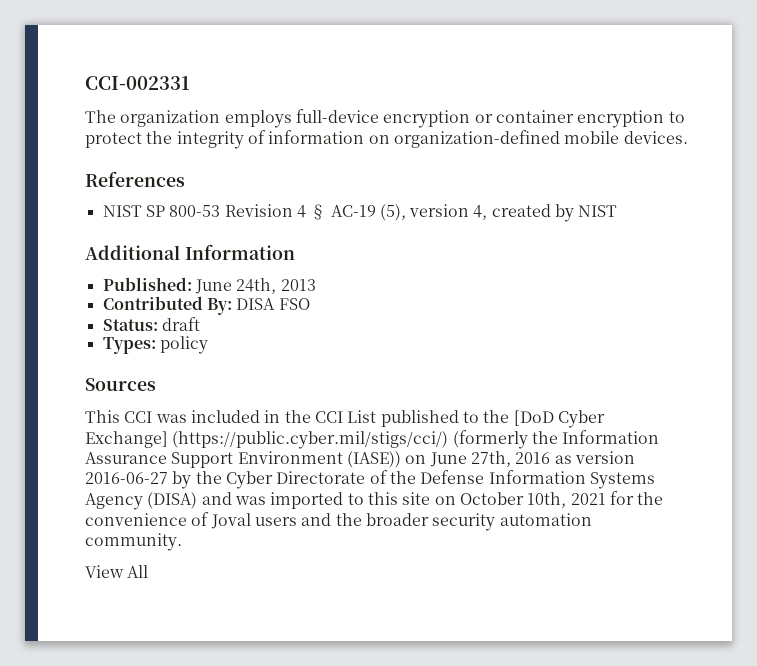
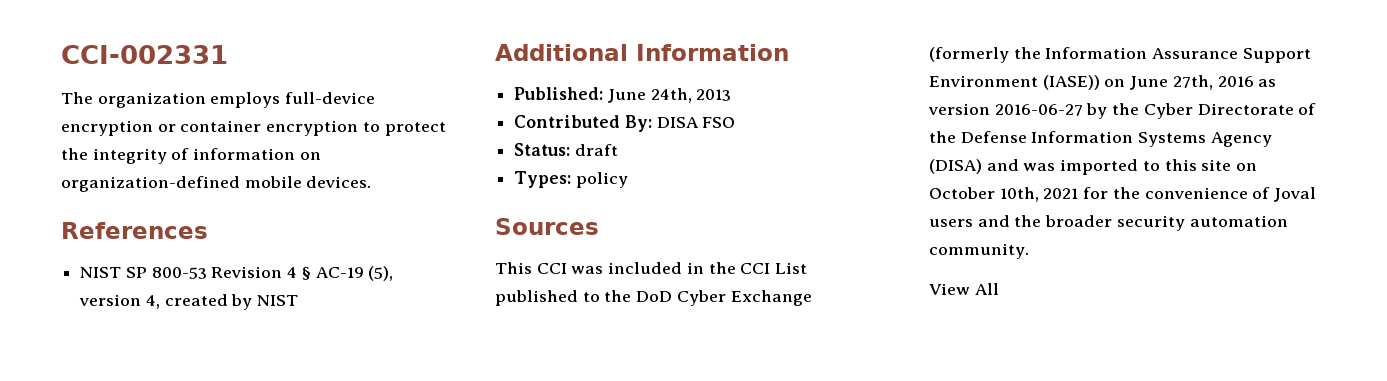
[513,410,605,428] [85,431,449,449] [DoD Cyber Exchange] (https://public.cyber.mil/stigs/cci/) -> [636,290,812,306] DoD Cyber Exchange

